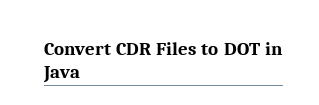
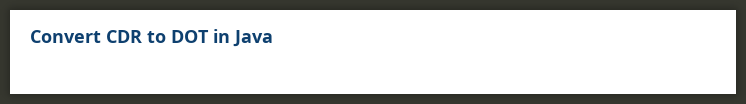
[156,42,197,55] Files -> (142, 36) none

